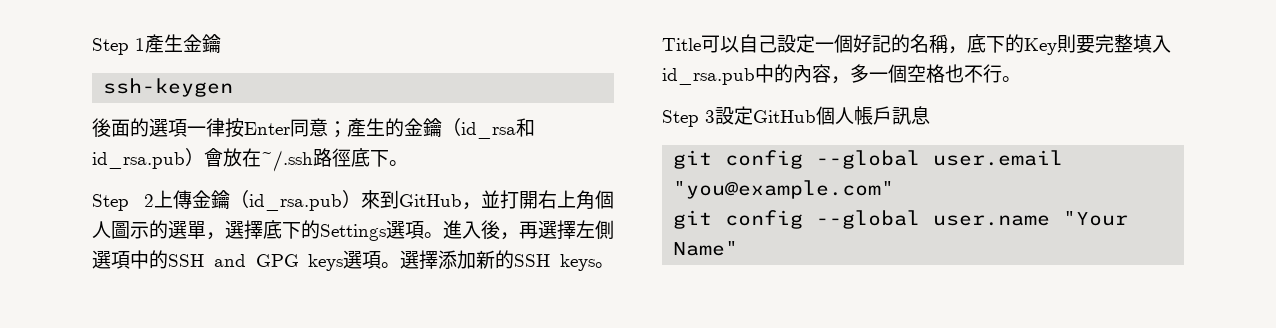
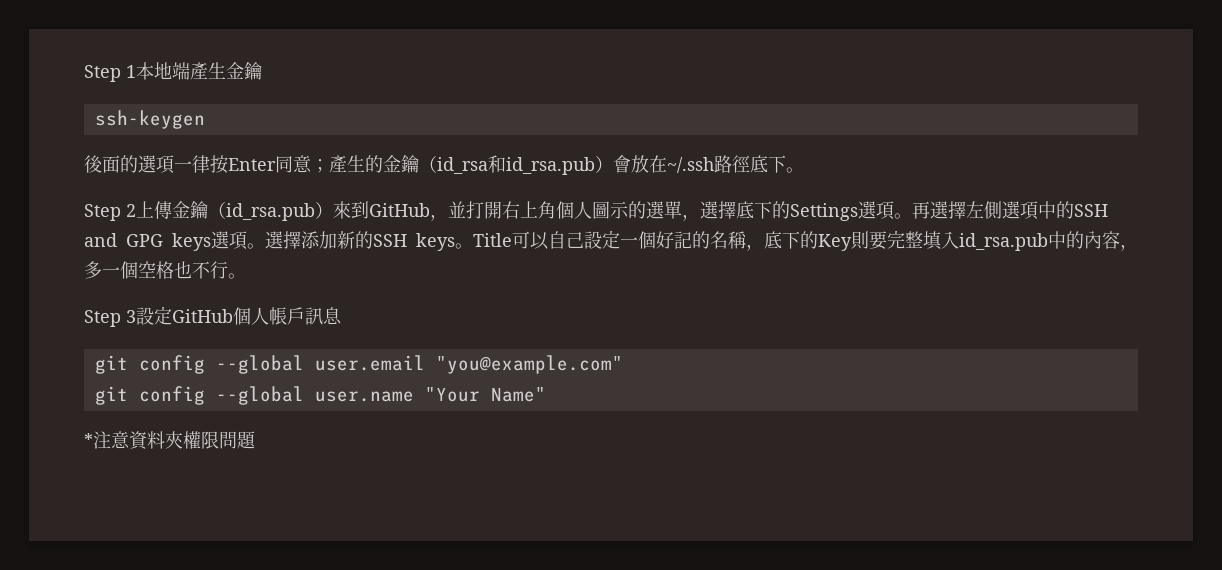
(145, 44) none -> [136,62,190,80] 本地端
[443,220,519,240] 進入後， -> (912, 216) none
(739, 248) none -> [84,431,256,450] // *注意資料夾權限問題

